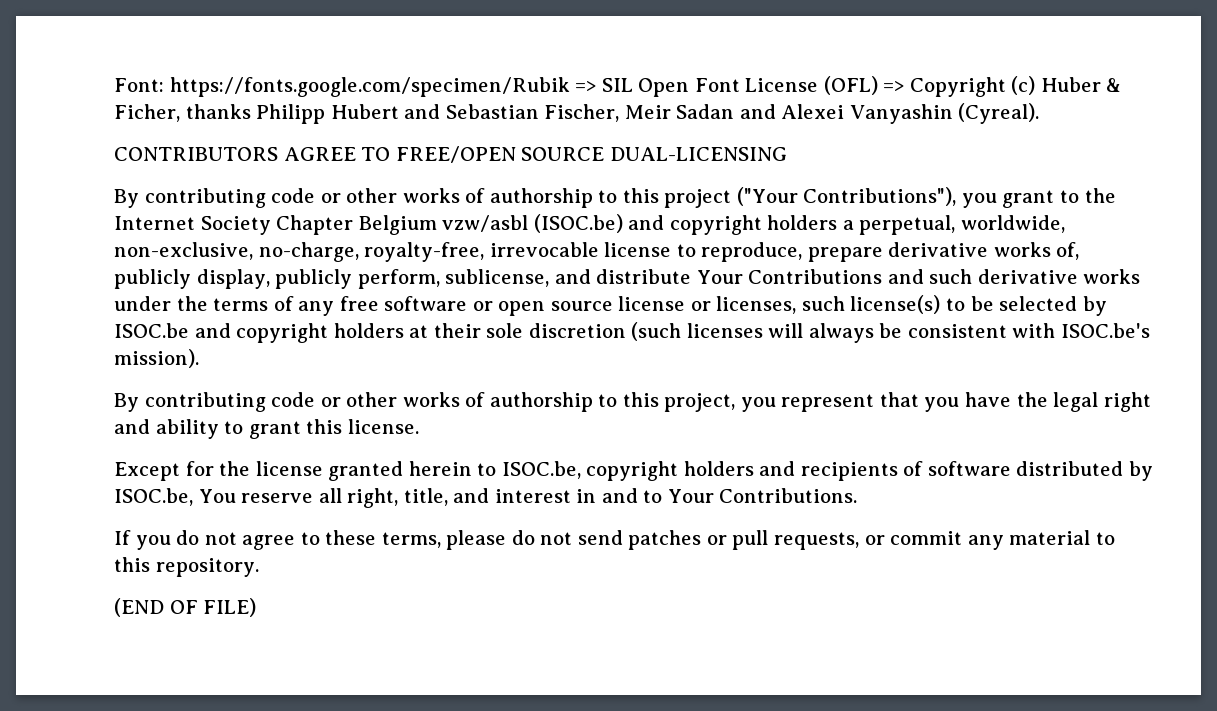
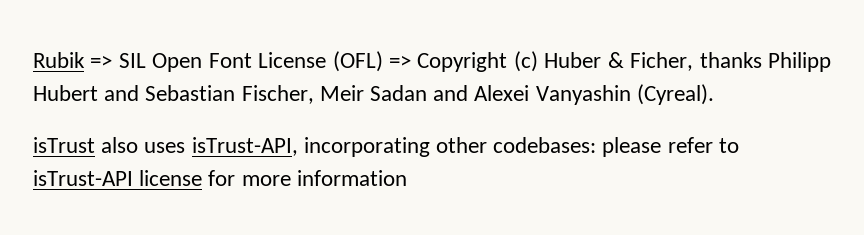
[114,77,570,97] Font: https://fonts.google.com/specimen/Rubik -> [33,52,85,68] Rubik
[114,146,787,163] [114,187,1116,208] [114,214,1065,235] [114,242,1080,262] [114,269,1141,289] [114,295,1107,316] [114,322,1151,343] [114,349,199,368] [114,392,1151,412] [114,419,419,439] [114,461,1154,481] [114,488,858,508] [114,530,1115,550] [114,557,259,577] [114,598,257,617] CONTRIBUTORS AGREE TO FREE/OPEN SOURCE DUAL-LICENSING // By contributing code or other works of authorship to this project ("Your Contributions"), you grant to the Internet Society Chapter Belgium vzw/asbl (ISOC.be) and copyright holders a perpetual, worldwide, non-exclusive, no-charge, royalty-free, irrevocable license to reproduce, prepare derivative works of, publicly display, publicly perform, sublicense, and distribute Your Contributions and such derivative works under the terms of any free software or open source license or licenses, such license(s) to be selected by ISOC.be and copyright holders at their sole discretion (such licenses will always be consistent with ISOC.be's mission). // By contributing code or other works of authorship to this project, you represent that you have the legal right and ability to grant this license. // Except for the license granted herein to ISOC.be, copyright holders and recipients of software distributed by ISOC.be, You reserve all right, title, and interest in and to Your Contributions. // If you do not agree to these terms, please do not send patches or pull requests, or commit any material to this repository. // (END OF FILE) -> [33,137,739,157] [33,170,407,186] isTrust also uses isTrust-API, incorporating other codebases: please refer to isTrust-API license for more information

